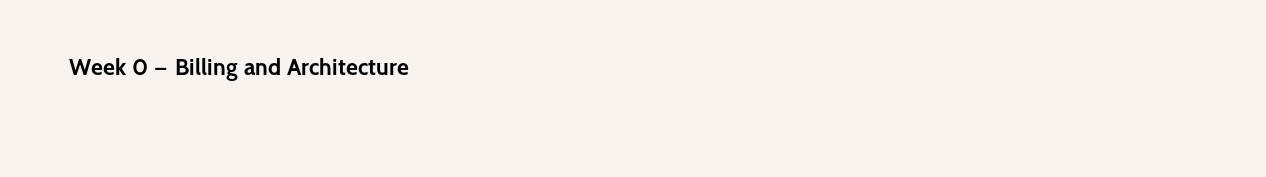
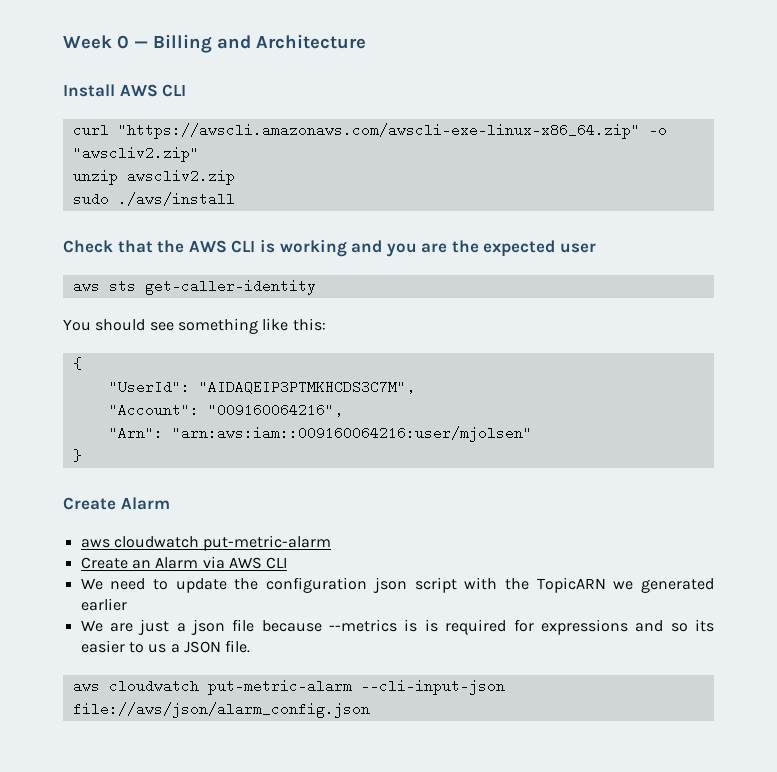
(410, 66) none -> [63,84,187,97] [72,123,667,139] [72,146,199,162] [72,169,235,185] [72,192,235,206] [63,239,597,257] [72,279,316,295] [63,318,326,334] [72,357,82,370] [108,380,415,394] [108,403,343,417] [108,426,532,442] [72,449,82,462] [63,497,170,510] [80,535,332,551] [80,556,288,569] [80,577,714,593] [80,598,127,611] [80,619,715,635] [80,640,251,653] [72,679,505,695] [72,702,370,718] // Install AWS CLI // curl "https://awscli.amazonaws.com/awscli-exe-linux-x86_64.zip" -o "awscliv2.zip" // unzip awscliv2.zip // sudo ./aws/install // Check that the AWS CLI is working and you are the expected user // aws sts get-caller-identity // You should see something like this: // { // "UserId": "AIDAQEIP3PTMKHCDS3C7M", // "Account": "009160064216", // "Arn": "arn:aws:iam::009160064216:user/mjolsen" // } // Create Alarm // aws cloudwatch put-metric-alarm // Create an Alarm via AWS CLI // We need to update the configuration json script with the TopicARN we generated earlier // We are just a json file because --metrics is is required for expressions and so its easier to us a JSON file. // aws cloudwatch put-metric-alarm --cli-input-json file://aws/json/alarm_config.json

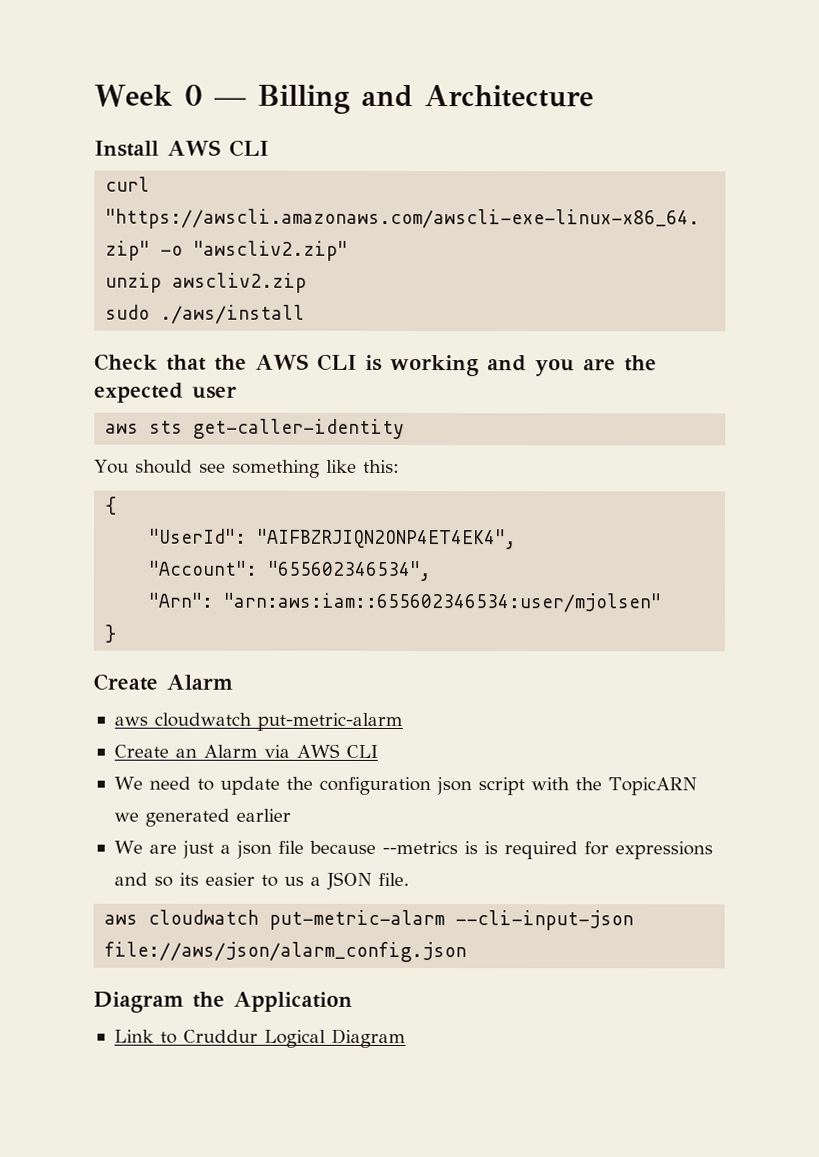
[198,380,415,394] "AIDAQEIP3PTMKHCDS3C7M", -> [257,528,518,550] "AIFBZRJIQN2ONP4ET4EK4",
[207,403,343,417] "009160064216", -> [267,560,433,582] "655602346534",
[171,426,532,442] "arn:aws:iam::009160064216:user/mjolsen" -> [223,592,662,613] "arn:aws:iam::655602346534:user/mjolsen"
(370, 710) none -> [93,991,353,1013] [113,1028,406,1048] // Diagram the Application // Link to Cruddur Logical Diagram

